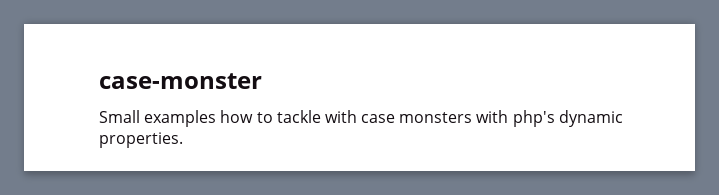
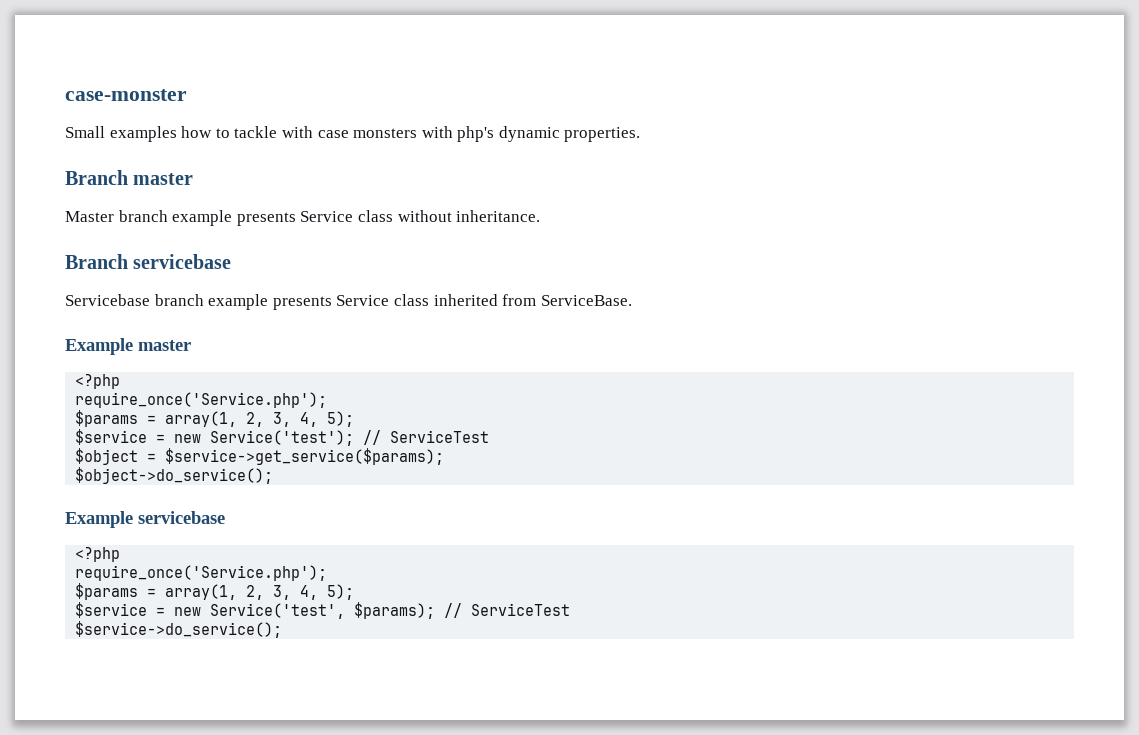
(183, 140) none -> [65,170,194,185] [65,210,541,226] [65,254,232,269] [65,294,632,310] [65,338,191,355] [75,374,121,389] [75,392,328,408] [75,410,355,427] [75,429,490,446] [75,448,445,465] [75,467,274,484] [65,511,225,528] [75,547,121,562] [75,565,328,581] [75,583,355,600] [75,602,571,619] [75,621,283,638] // Branch master // Master branch example presents Service class without inheritance. // Branch servicebase // Servicebase branch example presents Service class inherited from ServiceBase. // Example master // <?php // require_once('Service.php'); // $params = array(1, 2, 3, 4, 5); // $service = new Service('test'); // ServiceTest // $object = $service->get_service($params); // $object->do_service(); // Example servicebase // <?php // require_once('Service.php'); // $params = array(1, 2, 3, 4, 5); // $service = new Service('test', $params); // ServiceTest // $service->do_service();

